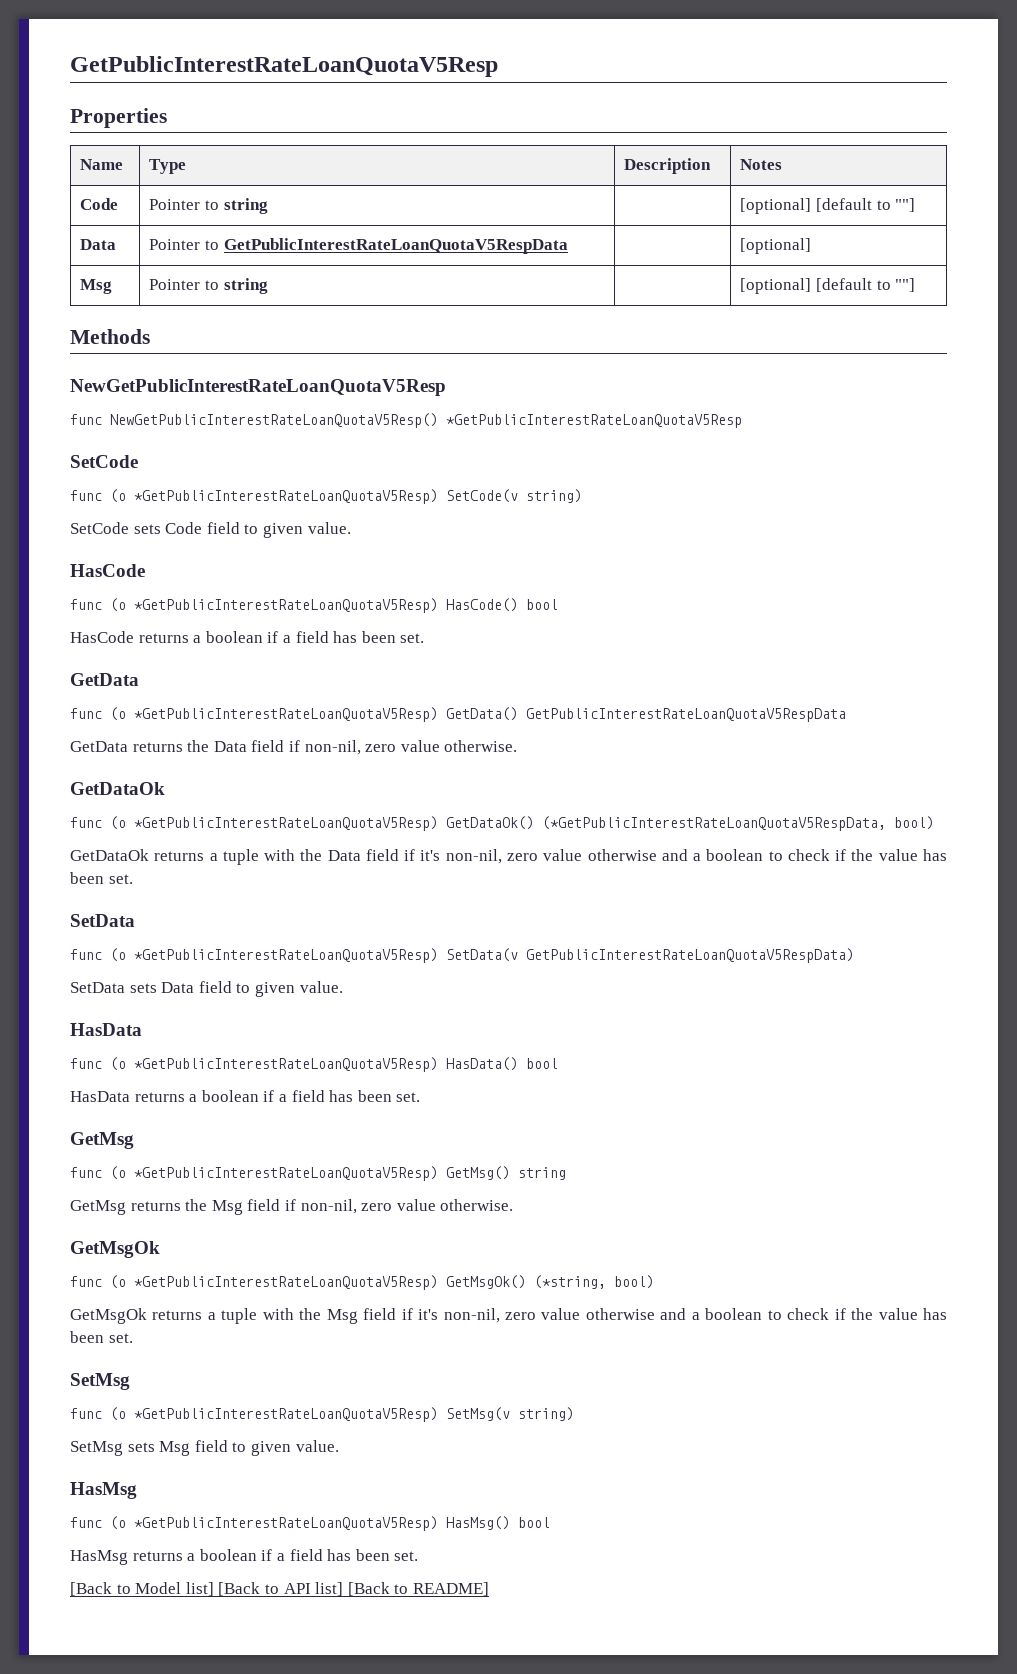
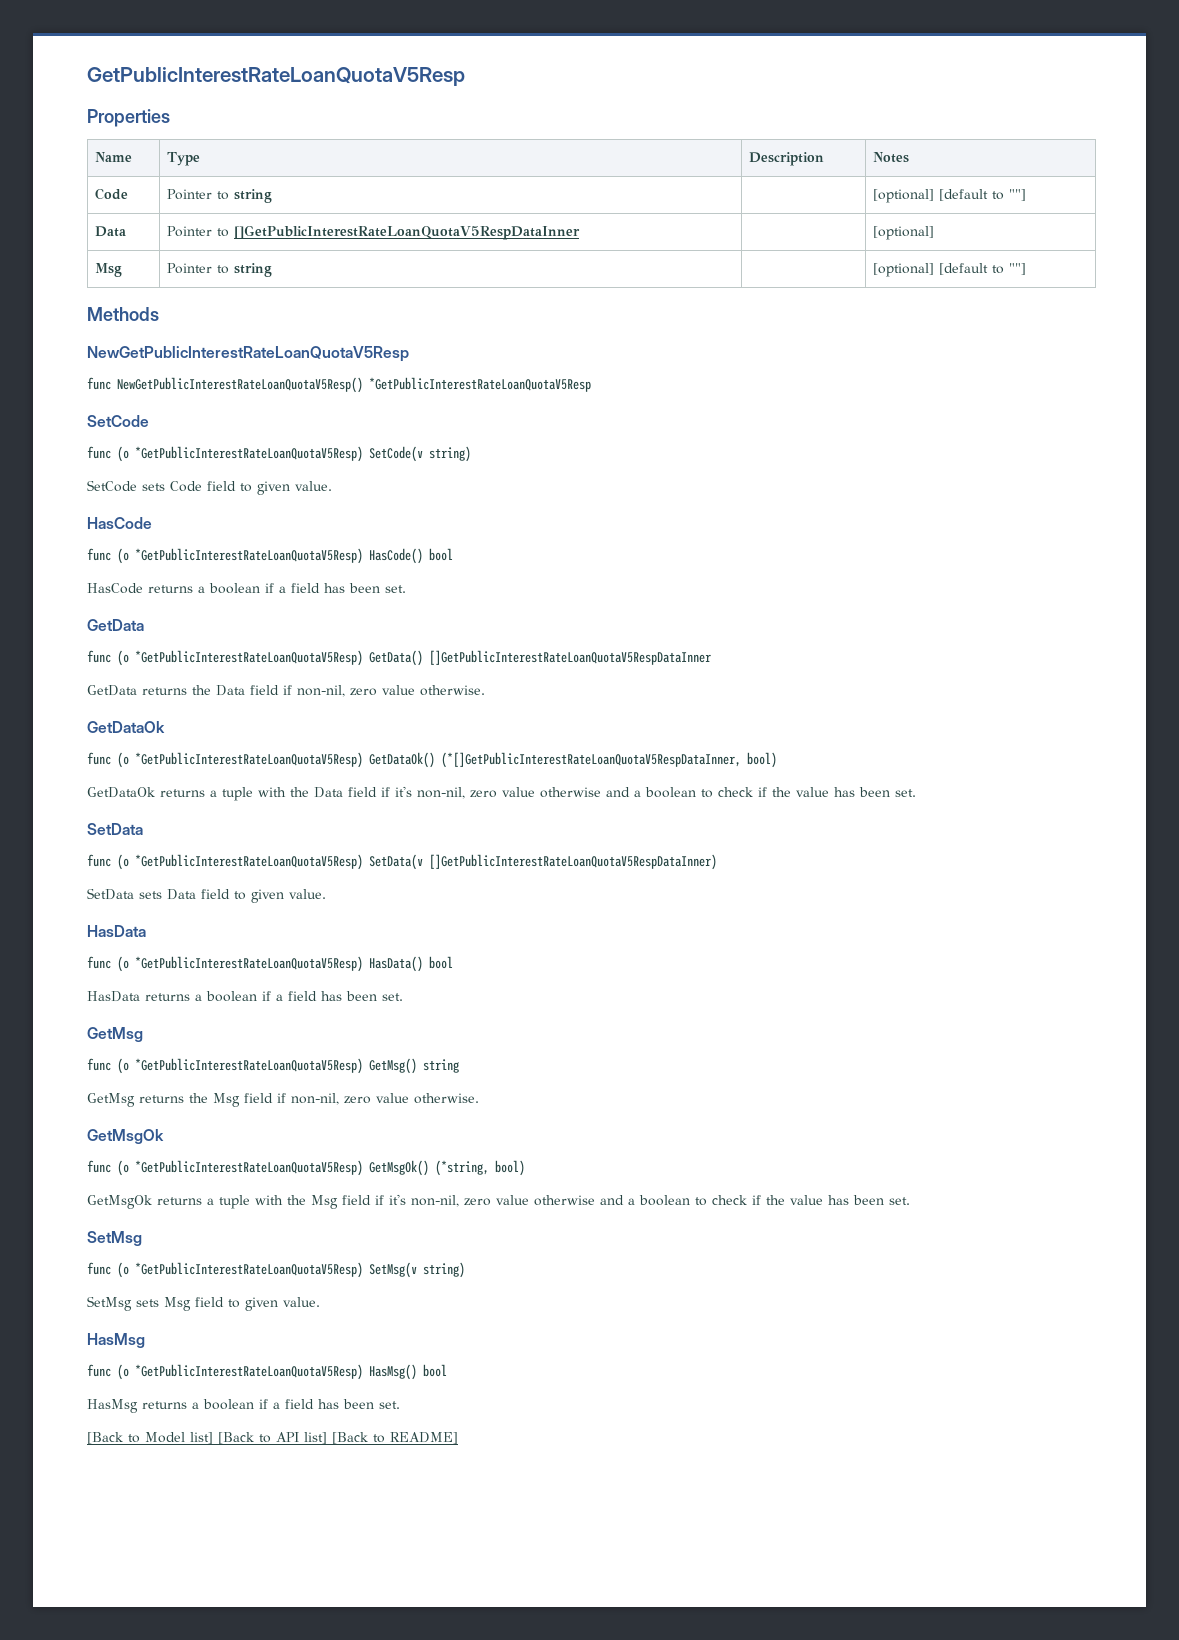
[223,238,568,254] GetPublicInterestRateLoanQuotaV5RespData -> [233,225,580,240] []GetPublicInterestRateLoanQuotaV5RespDataInner
[526,708,846,722] GetPublicInterestRateLoanQuotaV5RespData -> [429,650,711,665] []GetPublicInterestRateLoanQuotaV5RespDataInner
[542,816,886,831] (*GetPublicInterestRateLoanQuotaV5RespData, -> [441,752,741,768] (*[]GetPublicInterestRateLoanQuotaV5RespDataInner,
[526,948,854,963] GetPublicInterestRateLoanQuotaV5RespData) -> [429,854,717,870] []GetPublicInterestRateLoanQuotaV5RespDataInner)

